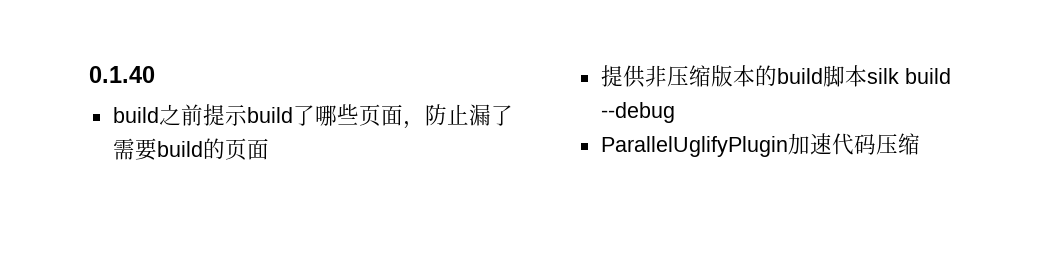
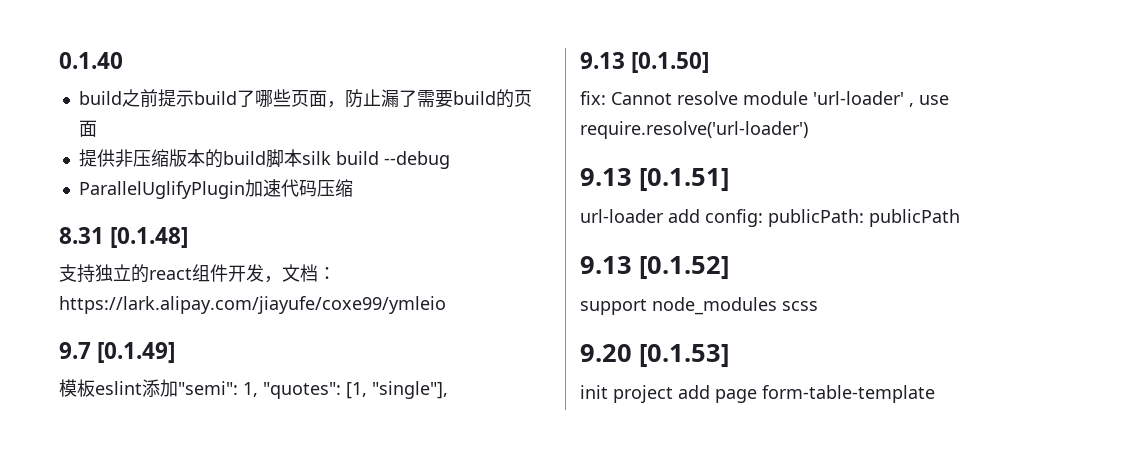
(920, 144) none -> [59,227,189,248] [59,264,336,283] [59,296,446,314] [59,342,176,363] [59,379,448,399] [580,52,710,73] [580,91,949,107] [580,121,808,139] [580,168,729,192] [580,209,960,227] [580,256,729,280] [580,297,818,315] [580,344,729,368] [580,385,935,403] // 8.31 [0.1.48] // 支持独立的react组件开发，文档：https://lark.alipay.com/jiayufe/coxe99/ymleio // 9.7 [0.1.49] // 模板eslint添加"semi": 1, "quotes": [1, "single"], // 9.13 [0.1.50] // fix: Cannot resolve module 'url-loader' , use require.resolve('url-loader') // 9.13 [0.1.51] // url-loader add config: publicPath: publicPath // 9.13 [0.1.52] // support node_modules scss // 9.20 [0.1.53] // init project add page form-table-template

